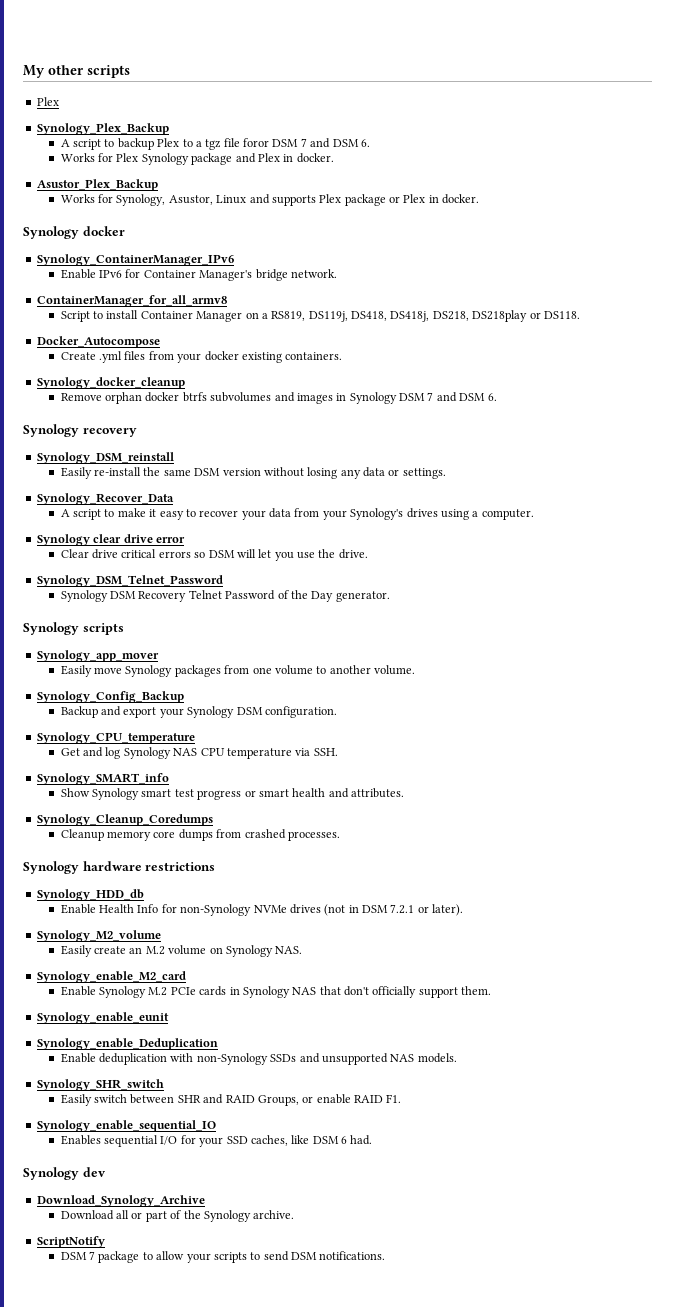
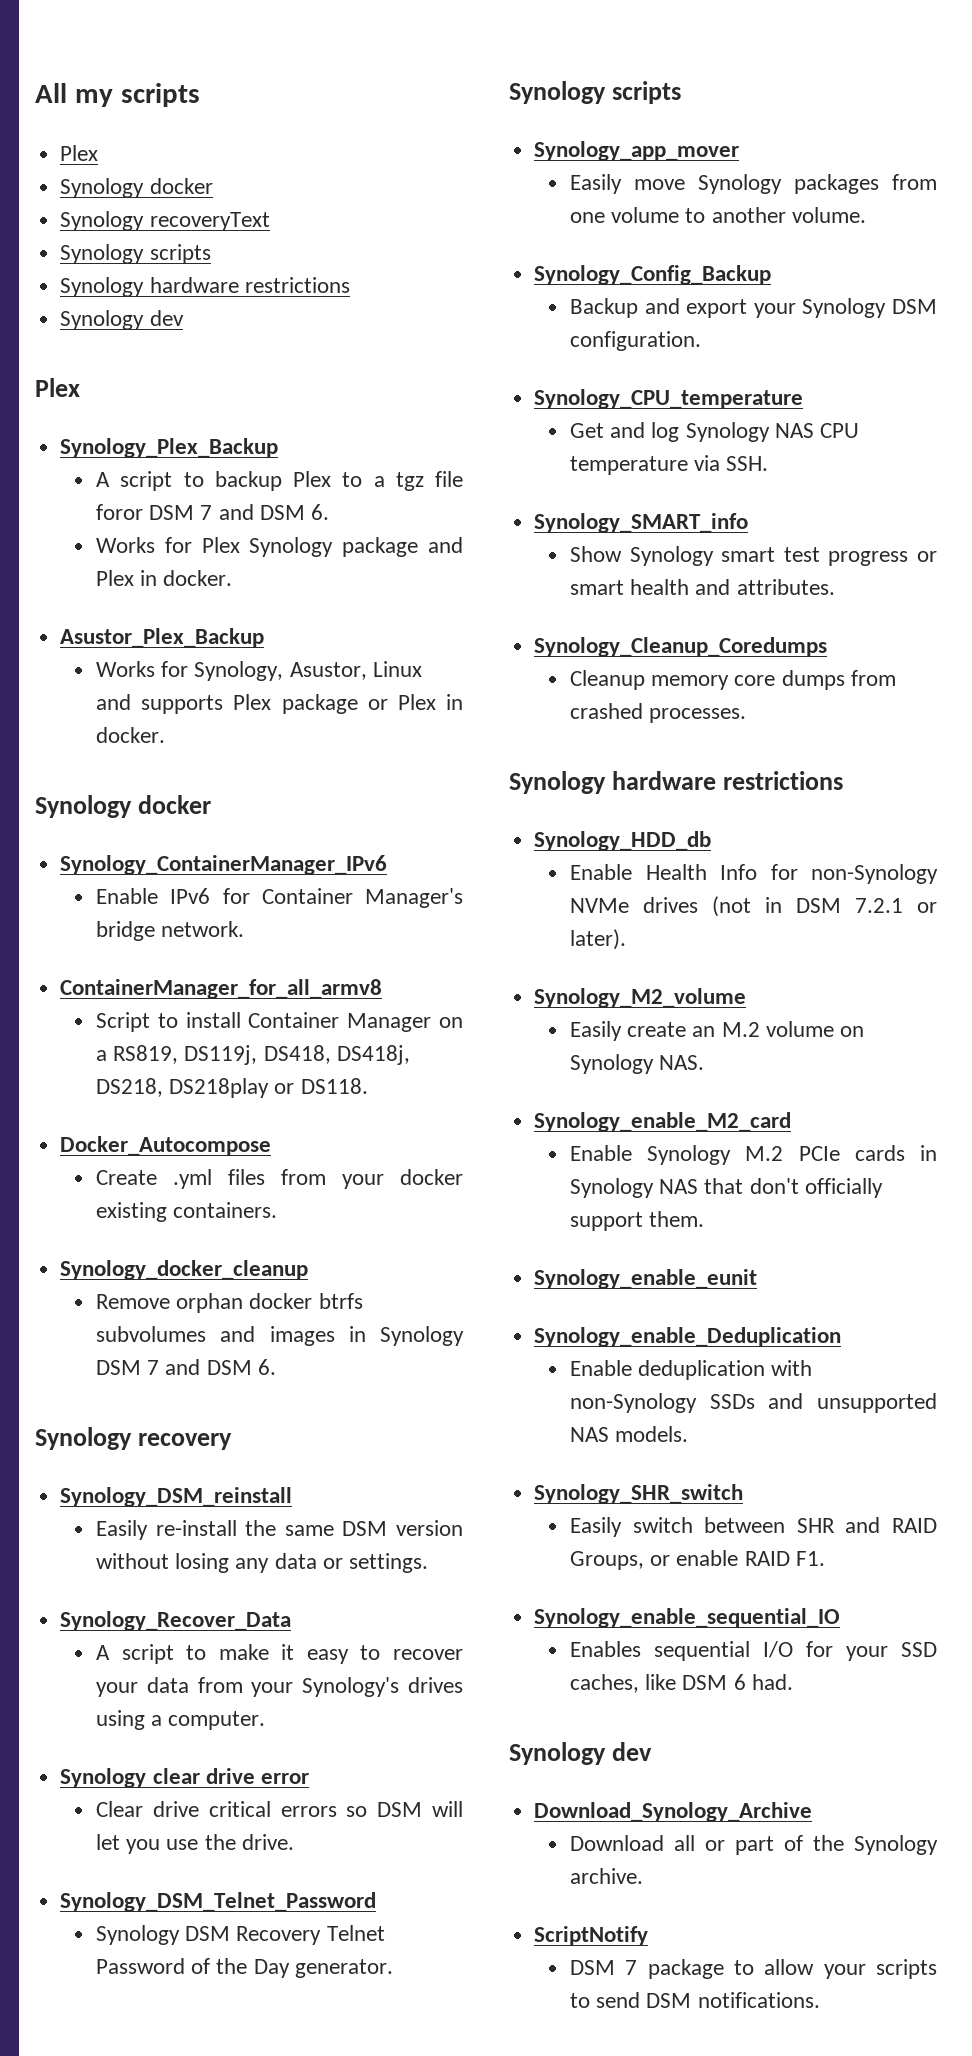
[23,65,84,78] My other -> [35,83,113,107] All my
(59, 101) none -> [60,178,213,198] [60,211,270,231] [60,244,211,264] [60,277,350,297] [60,310,184,330] [35,378,80,397] // Synology docker // Synology recoveryText // Synology scripts // Synology hardware restrictions // Synology dev // Plex

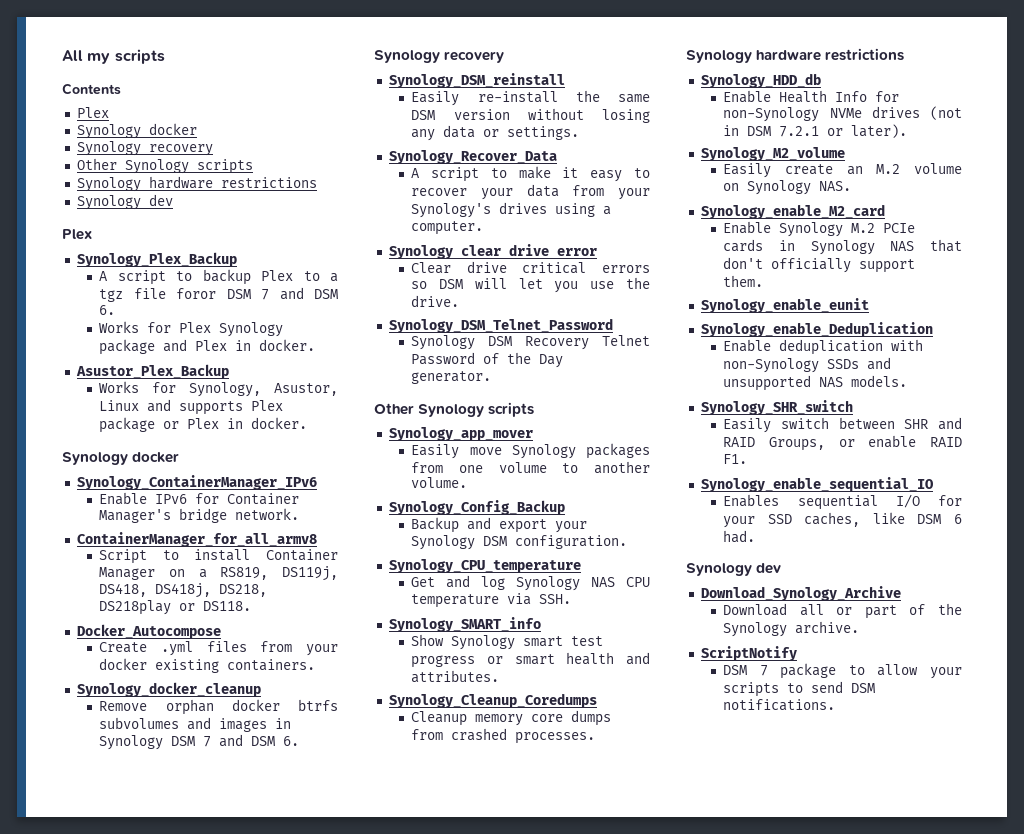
(200, 95) none -> [62,83,121,95] // Contents
[149,212,270,231] recoveryText // -> [148,144,213,156] [76,158,117,170] recovery // Other
(393, 1968) none -> [374,403,414,415] Other

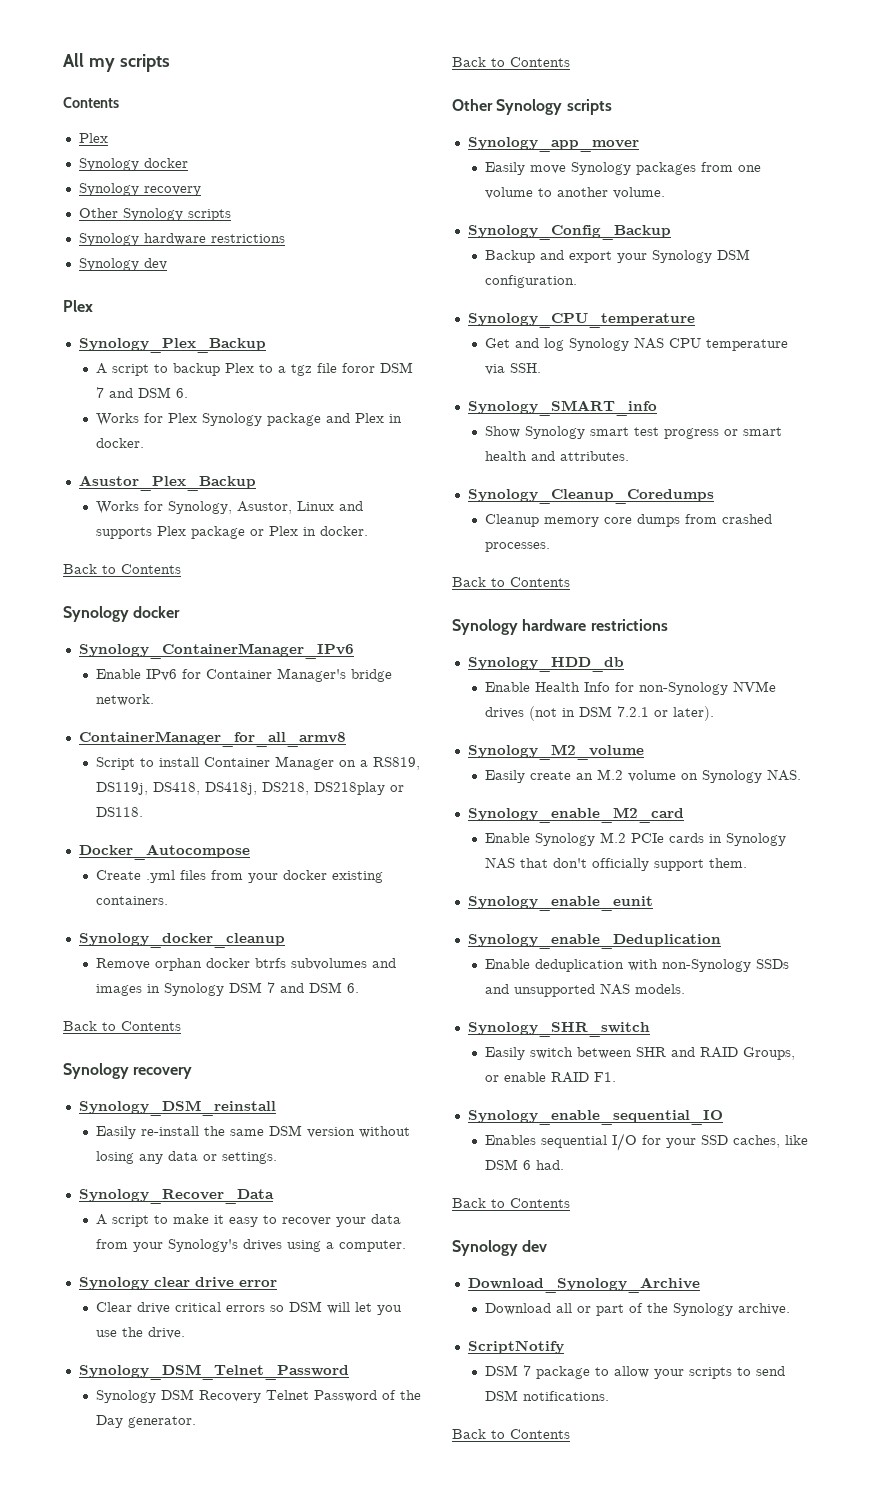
(308, 423) none -> [63,564,181,574] // Back to Contents
(300, 741) none -> [63,1021,181,1031] // Back to Contents
(492, 377) none -> [452,57,570,67] // Back to Contents
(596, 738) none -> [452,577,570,587] // Back to Contents
(756, 536) none -> [452,1198,570,1208] // Back to Contents
(836, 705) none -> [452,1429,570,1439] // Back to Contents

